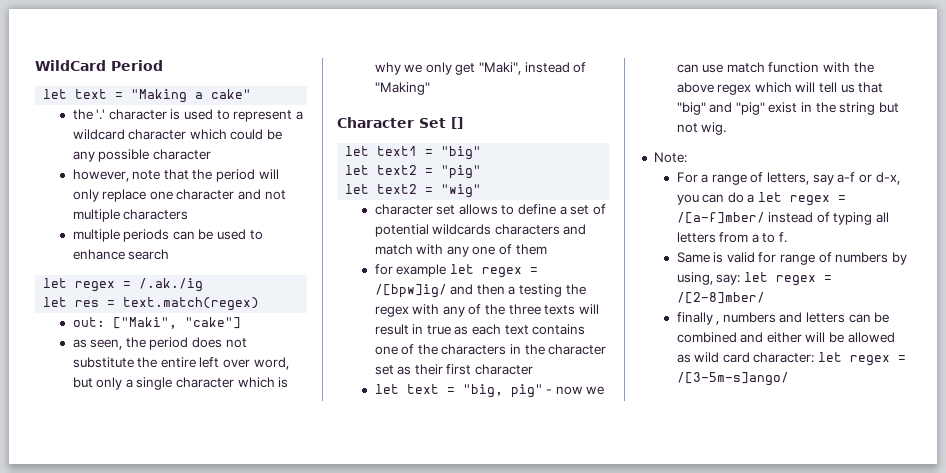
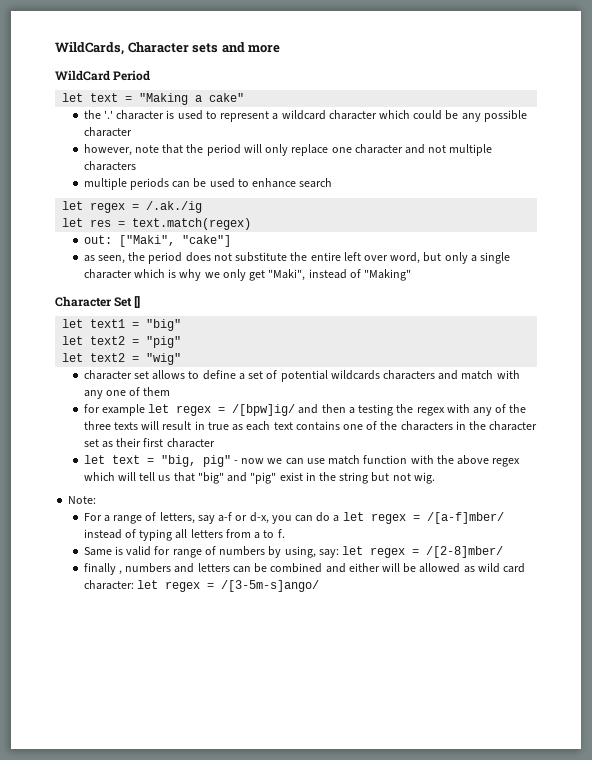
(35, 65) none -> [55,42,281,55] WildCards, Character sets and more //

